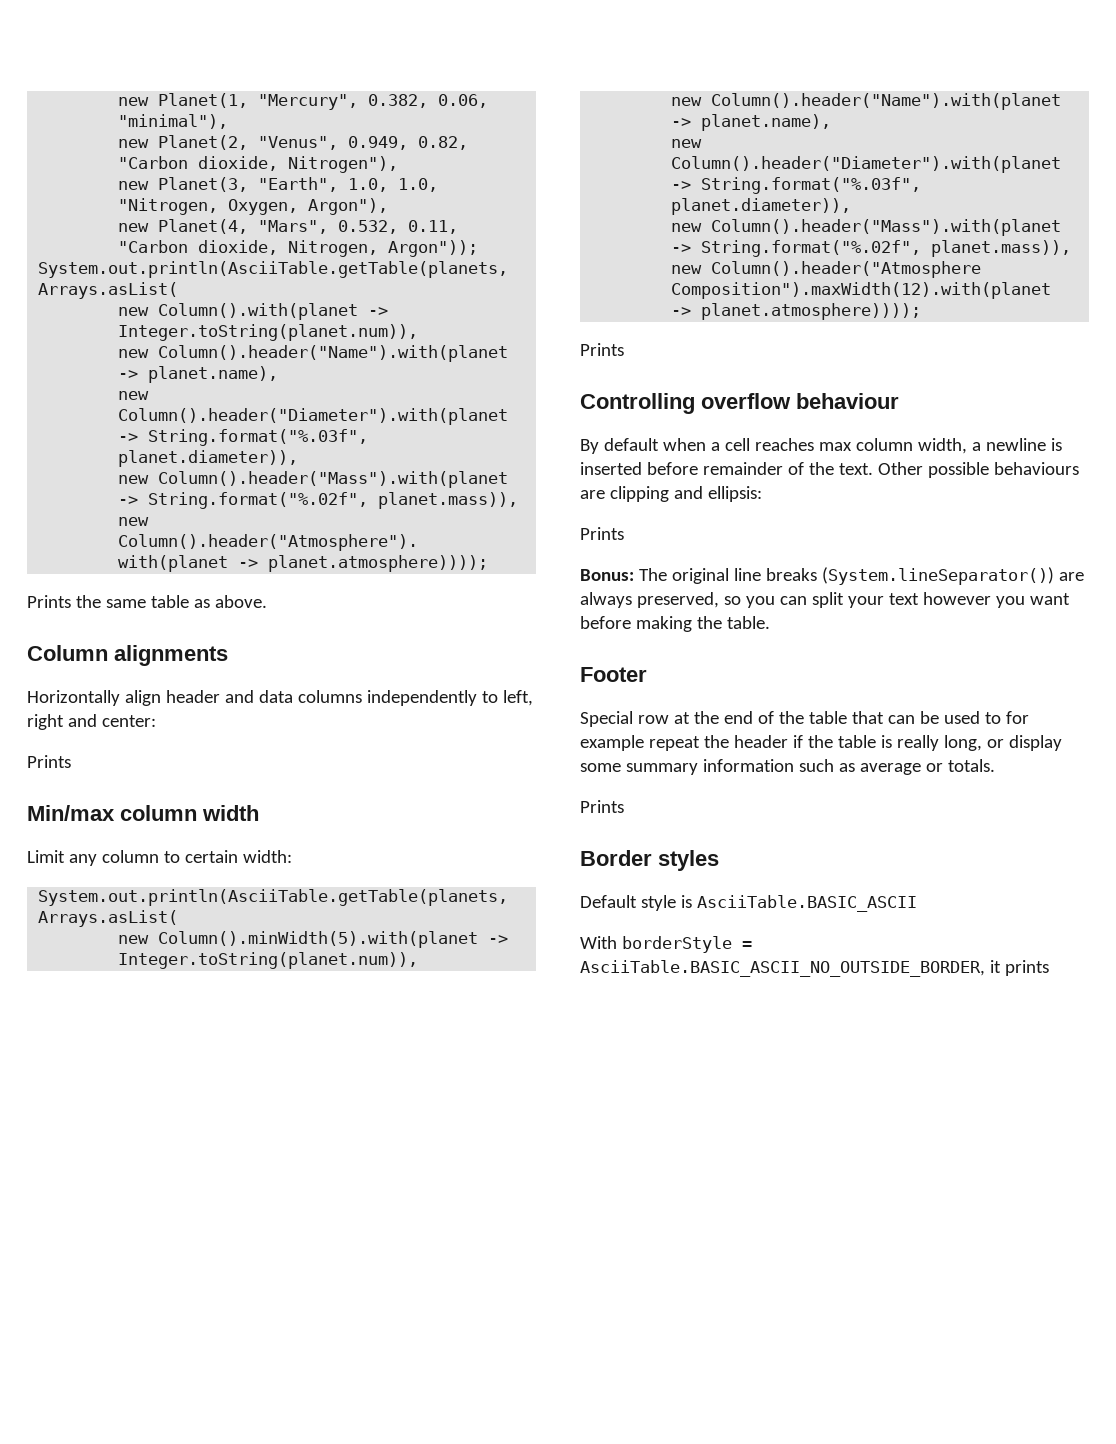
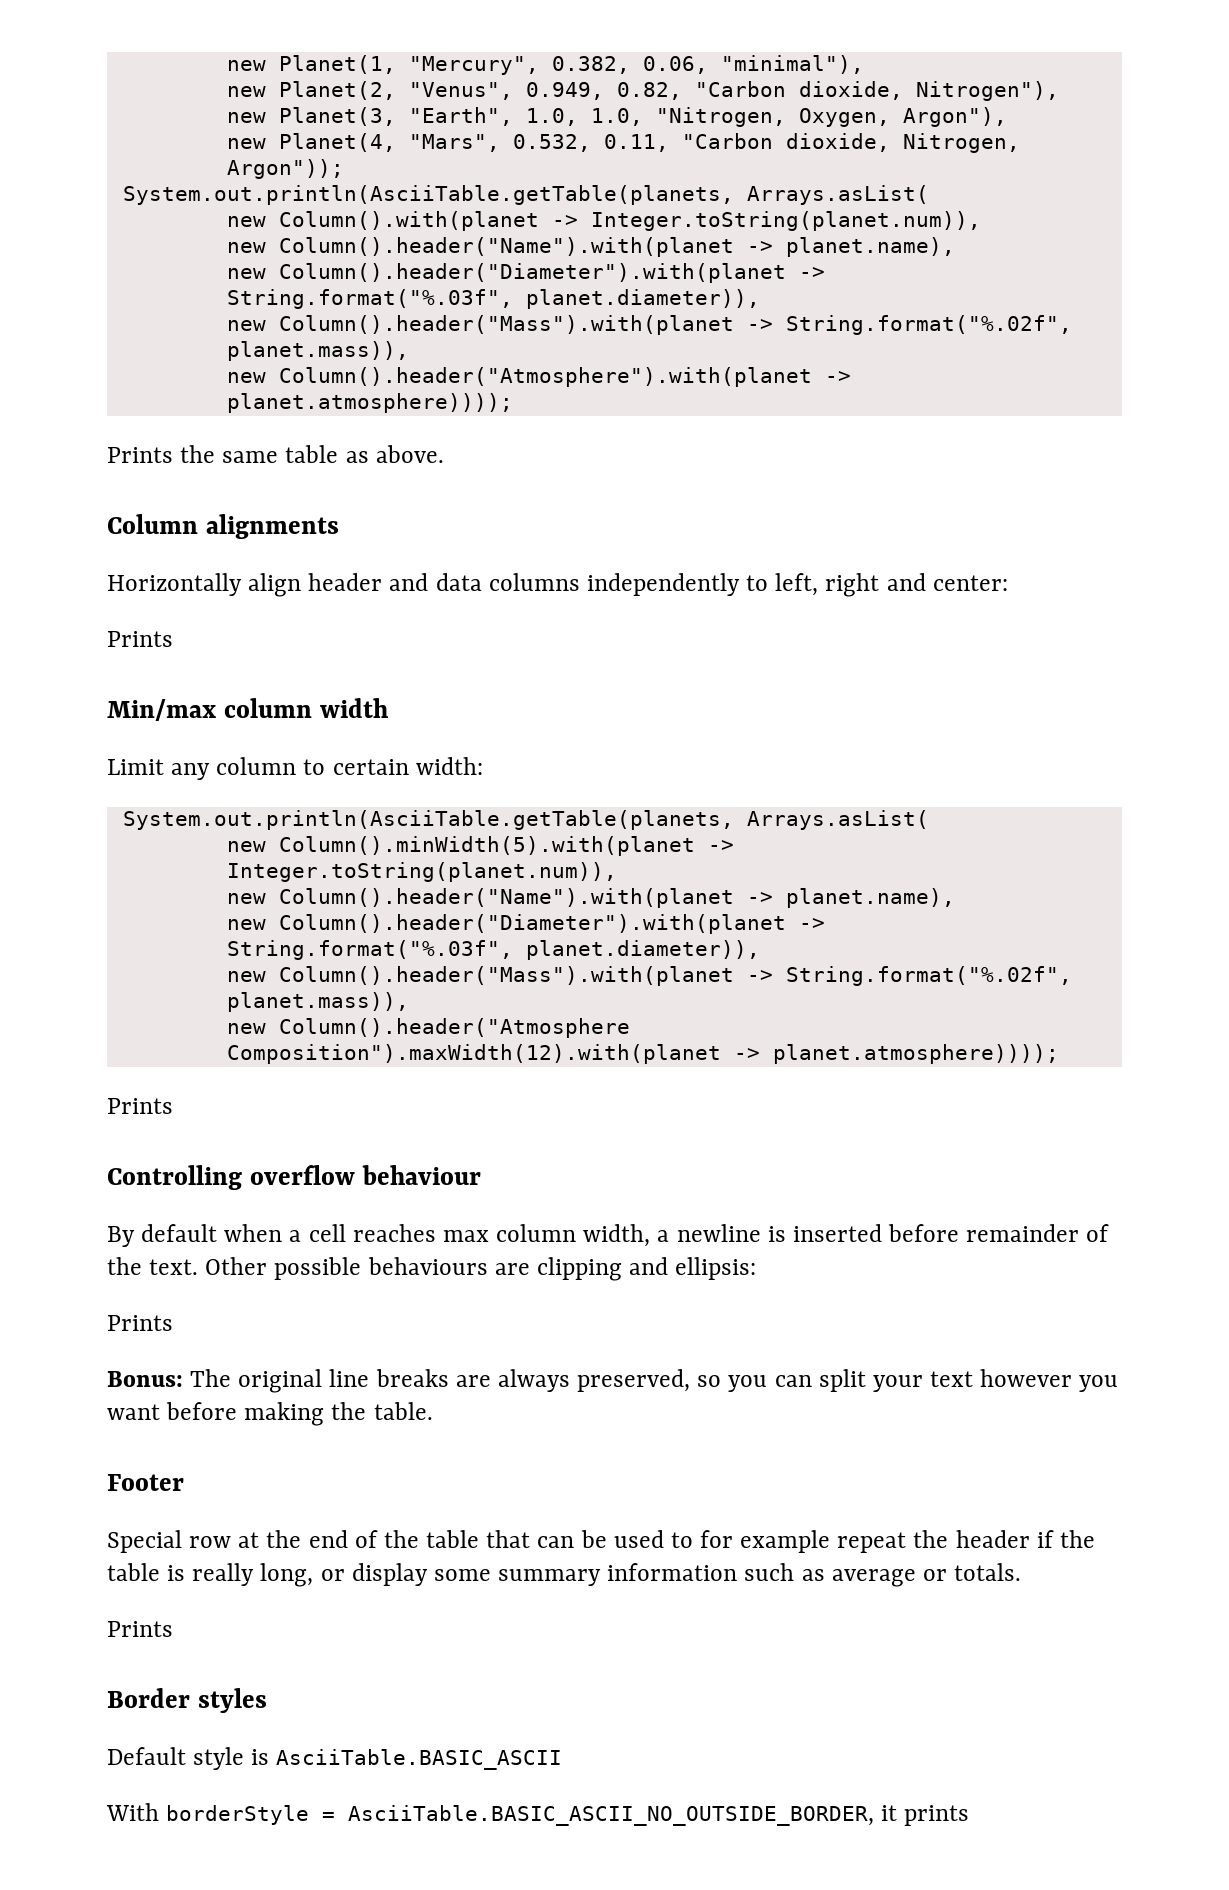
[821,567,1054,585] (System.lineSeparator()) -> (449, 1378) none

